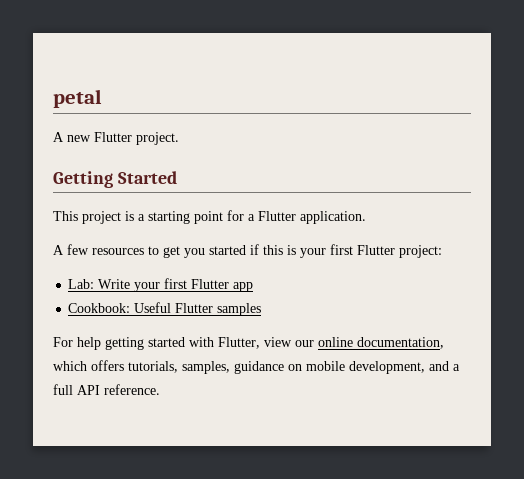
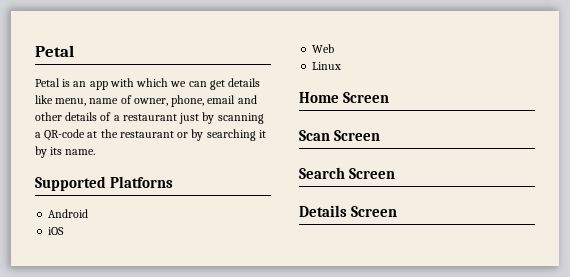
[53,89,102,108] [53,132,179,145] [53,171,177,188] [53,210,366,224] [53,244,442,258] [68,278,254,292] [68,302,262,316] [53,337,444,350] [53,360,460,374] [53,384,160,395] petal // A new Flutter project. // Getting Started // This project is a starting point for a Flutter application. // A few resources to get you started if this is your first Flutter project: // Lab: Write your first Flutter app // Cookbook: Useful Flutter samples // For help getting started with Flutter, view our online documentation, which offers tutorials, samples, guidance on mobile development, and a full API reference. -> [35,45,74,57] [35,78,261,90] [35,95,257,107] [35,112,264,124] [35,129,266,141] [35,146,96,158] [35,176,174,191] [48,209,89,218] [48,227,65,235] [312,44,335,53] [312,62,342,70] [299,92,390,103] [299,130,381,141] [299,167,396,179] [299,205,398,217] Petal // Petal is an app with which we can get details like menu, name of owner, phone, email and other details of a restaurant just by scanning a QR-code at the restaurant or by searching it by its name. // Supported Platforns // Android // iOS // Web // Linux // Home Screen // Scan Screen // Search Screen // Details Screen

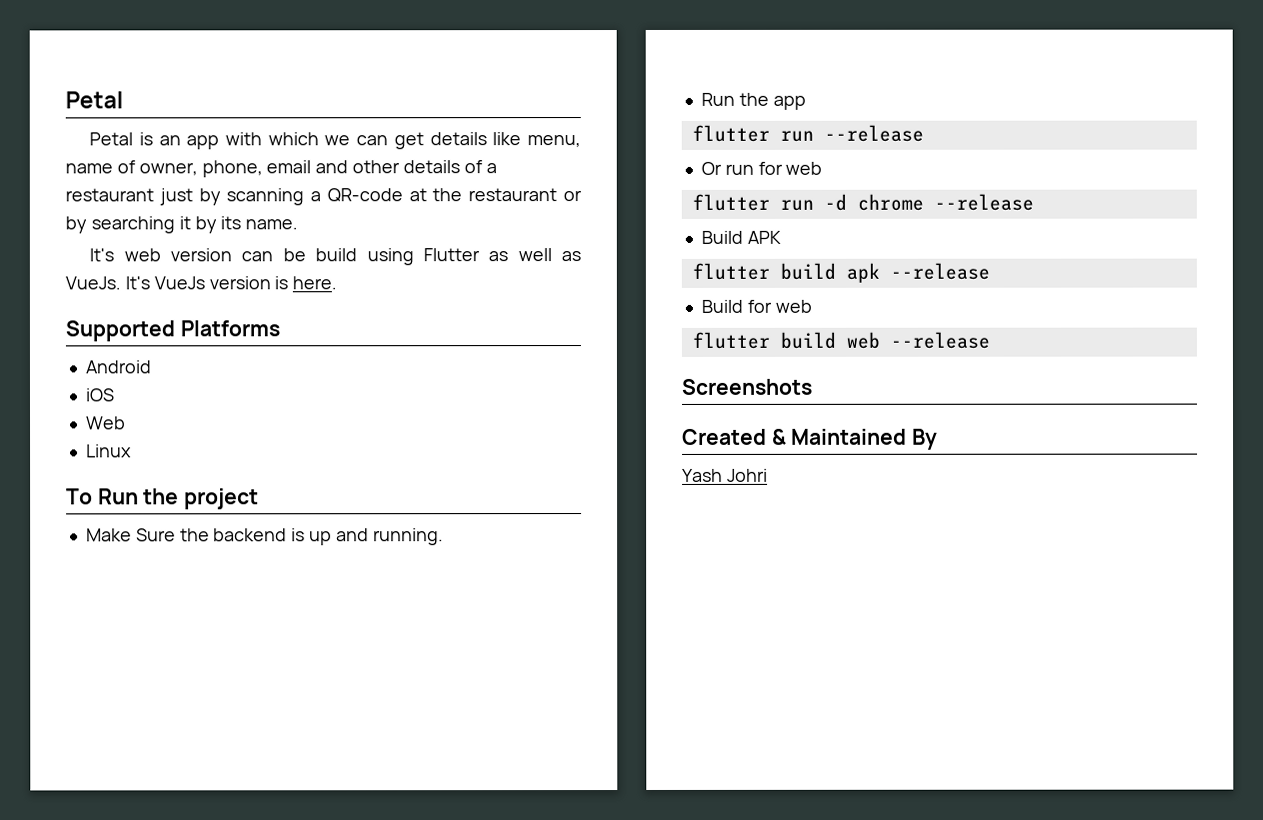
(96, 152) none -> [89,248,582,266] [65,276,338,290] // It's web version can be build using Flutter as well as VueJs. It's VueJs version is here.
[110,176,174,188] Platforns -> [179,320,280,337] Platforms
[299,92,390,103] [299,130,381,141] [299,167,396,179] [299,205,398,217] Home Screen // Scan Screen // Search Screen // Details Screen -> [66,488,260,510] [85,528,444,546] [700,92,806,110] [691,124,924,142] [700,161,823,175] [691,193,1034,211] [700,230,781,244] [691,262,990,283] [700,299,812,313] [691,331,990,349] [681,378,812,395] [682,428,939,450] [682,468,768,482] To Run the project // Make Sure the backend is up and running. // Run the app // flutter run --release // Or run for web // flutter run -d chrome --release // Build APK // flutter build apk --release // Build for web // flutter build web --release // Screenshots // Created & Maintained By // Yash Johri

